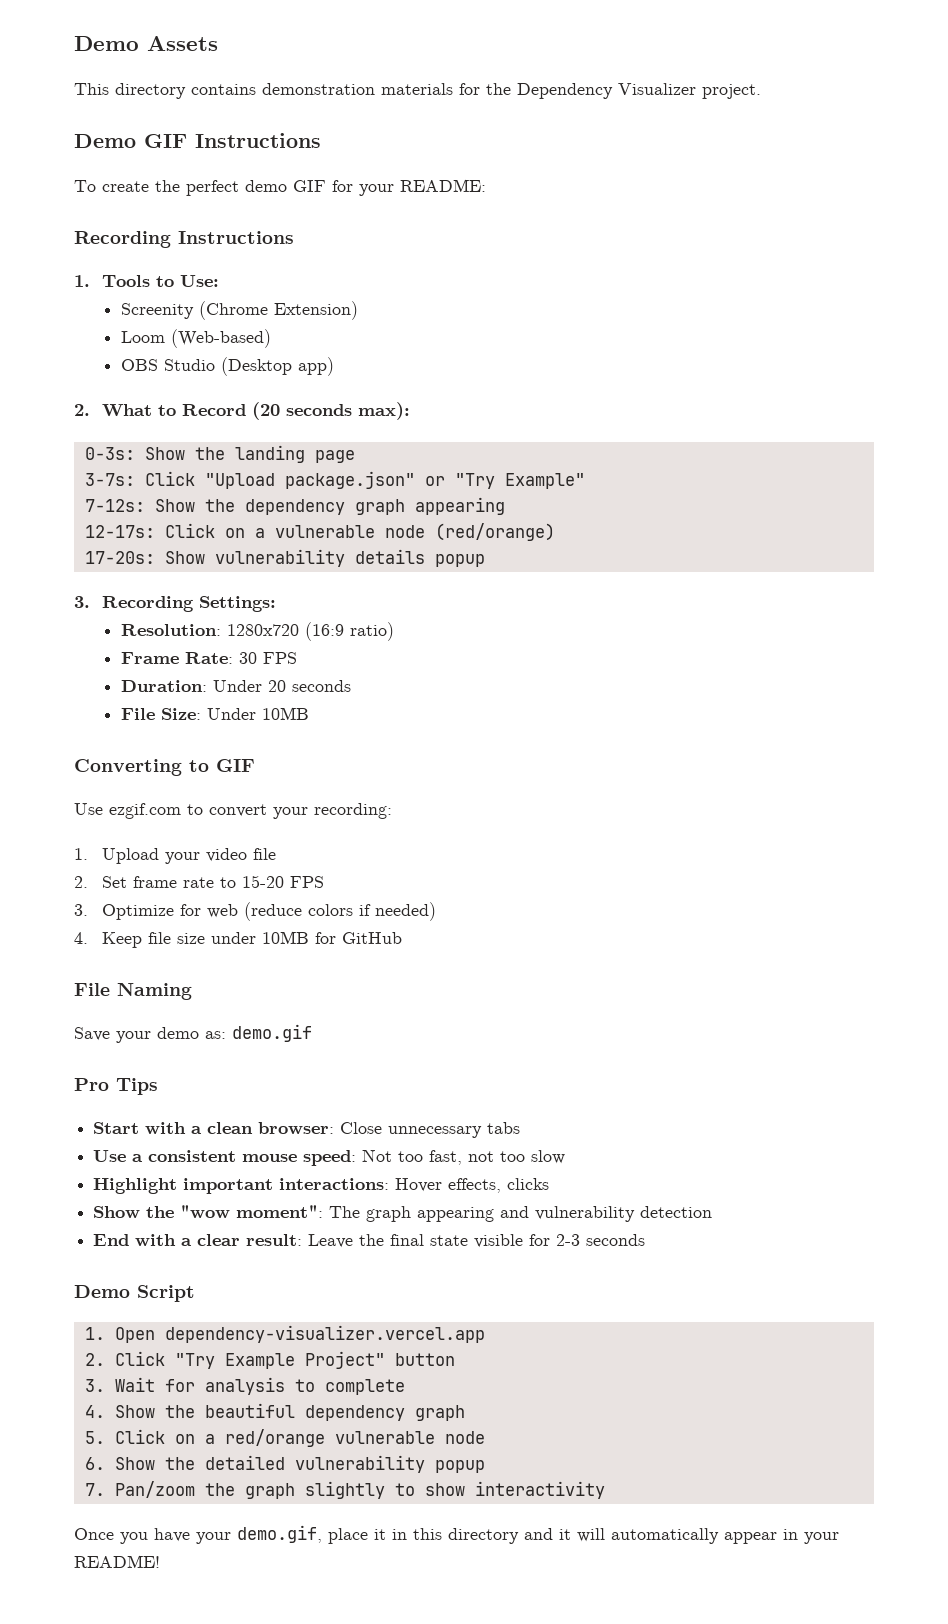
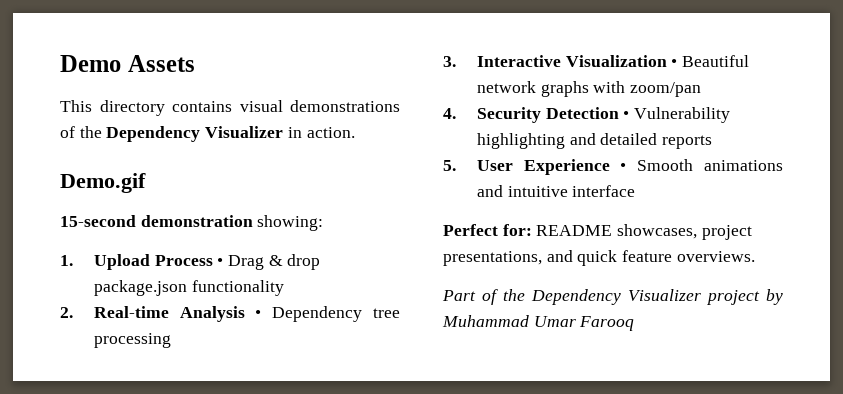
[262,83,761,99] [74,133,321,148] [74,179,486,196] [74,231,294,248] [74,275,219,287] [121,301,359,320] [121,329,272,348] [121,357,335,376] [74,402,410,420] [84,445,355,463] [84,471,585,489] [84,497,505,515] [84,523,555,541] [84,549,485,567] [74,596,276,612] [121,622,395,641] [121,652,298,664] [121,680,352,692] [121,707,310,720] [74,759,255,776] [74,803,392,819] [74,848,276,864] [74,875,324,888] [74,902,436,921] [74,931,402,948] [74,983,192,1000] [74,1024,312,1043] [74,1078,158,1095] [93,1122,521,1138] [93,1149,566,1166] [93,1178,550,1194] [93,1205,713,1222] [93,1234,646,1248] [74,1285,195,1302] [84,1325,485,1343] [84,1351,455,1369] [84,1377,405,1395] [84,1403,465,1421] [84,1429,485,1447] [84,1455,485,1473] [84,1481,605,1499] [74,1525,839,1544] [74,1555,160,1568] demonstration materials for the Dependency Visualizer project. // Demo GIF Instructions // To create the perfect demo GIF for your README: // Recording Instructions // 1. Tools to Use: // Screenity (Chrome Extension) // Loom (Web-based) // OBS Studio (Desktop app) // 2. What to Record (20 seconds max): // 0-3s: Show the landing page // 3-7s: Click "Upload package.json" or "Try Example" // 7-12s: Show the dependency graph appearing // 12-17s: Click on a vulnerable node (red/orange) // 17-20s: Show vulnerability details popup // 3. Recording Settings: // Resolution: 1280x720 (16:9 ratio) // Frame Rate: 30 FPS // Duration: Under 20 seconds // File Size: Under 10MB // Converting to GIF // Use ezgif.com to convert your recording: // 1. Upload your video file // 2. Set frame rate to 15-20 FPS // 3. Optimize for web (reduce colors if needed) // 4. Keep file size under 10MB for GitHub // File Naming // Save your demo as: demo.gif // Pro Tips // Start with a clean browser: Close unnecessary tabs // Use a consistent mouse speed: Not too fast, not too slow // Highlight important interactions: Hover effects, clicks // Show the "wow moment": The graph appearing and vulnerability detection // End with a clear result: Leave the final state visible for 2-3 seconds // Demo Script // 1. Open dependency-visualizer.vercel.app // 2. Click "Try Example Project" button // 3. Wait for analysis to complete // 4. Show the beautiful dependency graph // 5. Click on a red/orange vulnerable node // 6. Show the detailed vulnerability popup // 7. Pan/zoom the graph slightly to show interactivity // Once you have your demo.gif, place it in this directory and it will automatically appear in your README! -> [239,100,400,112] [60,126,355,142] [60,173,146,193] [60,215,324,231] [60,254,321,270] [93,280,284,296] [60,306,400,322] [93,333,171,348] [443,55,750,67] [476,81,702,97] [443,107,731,123] [476,133,713,149] [443,159,783,175] [476,185,636,197] [443,224,752,240] [443,250,755,266] [442,289,783,305] [442,315,635,331] visual demonstrations of the Dependency Visualizer in action. // Demo.gif // 15-second demonstration showing: // 1. Upload Process • Drag & drop package.json functionality // 2. Real-time Analysis • Dependency tree processing // 3. Interactive Visualization • Beautiful network graphs with zoom/pan // 4. Security Detection • Vulnerability highlighting and detailed reports // 5. User Experience • Smooth animations and intuitive interface // Perfect for: README showcases, project presentations, and quick feature overviews. // Part of the Dependency Visualizer project by Muhammad Umar Farooq

